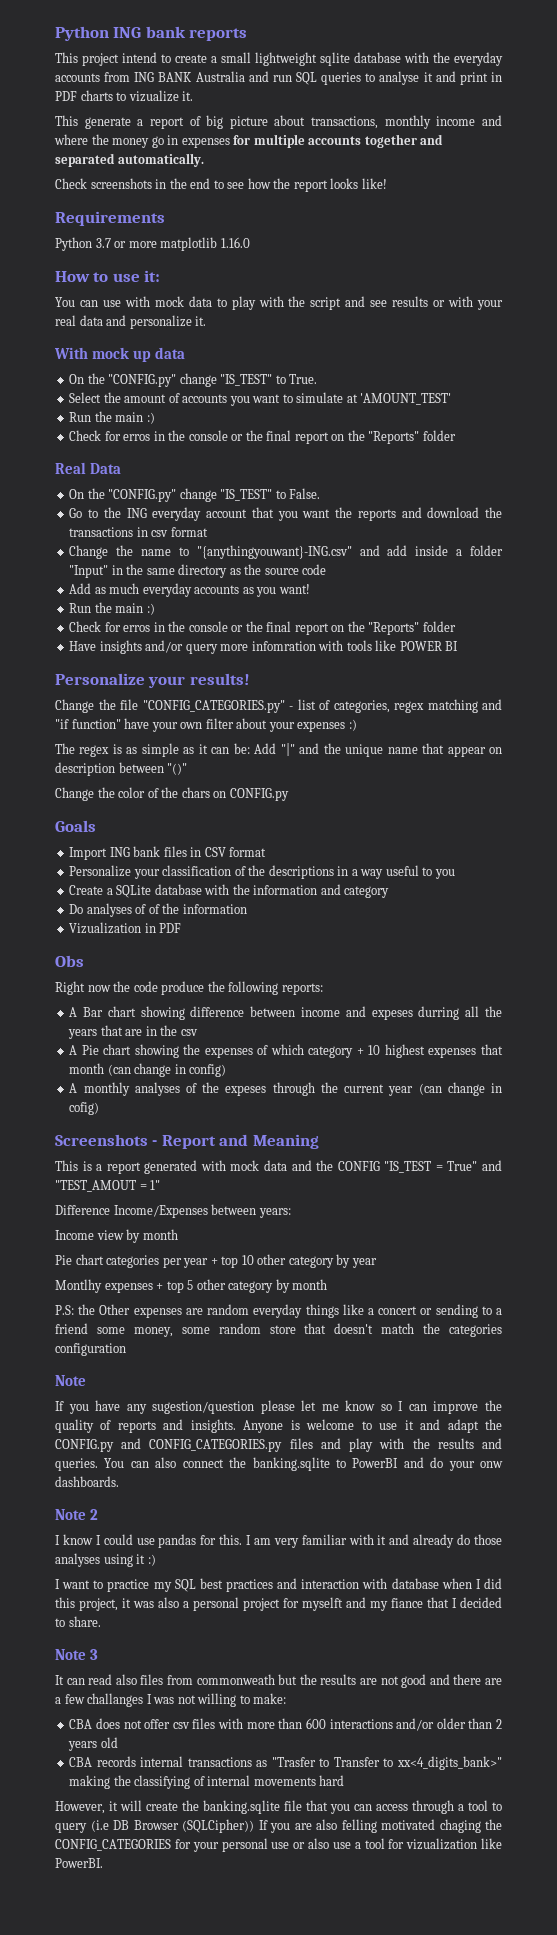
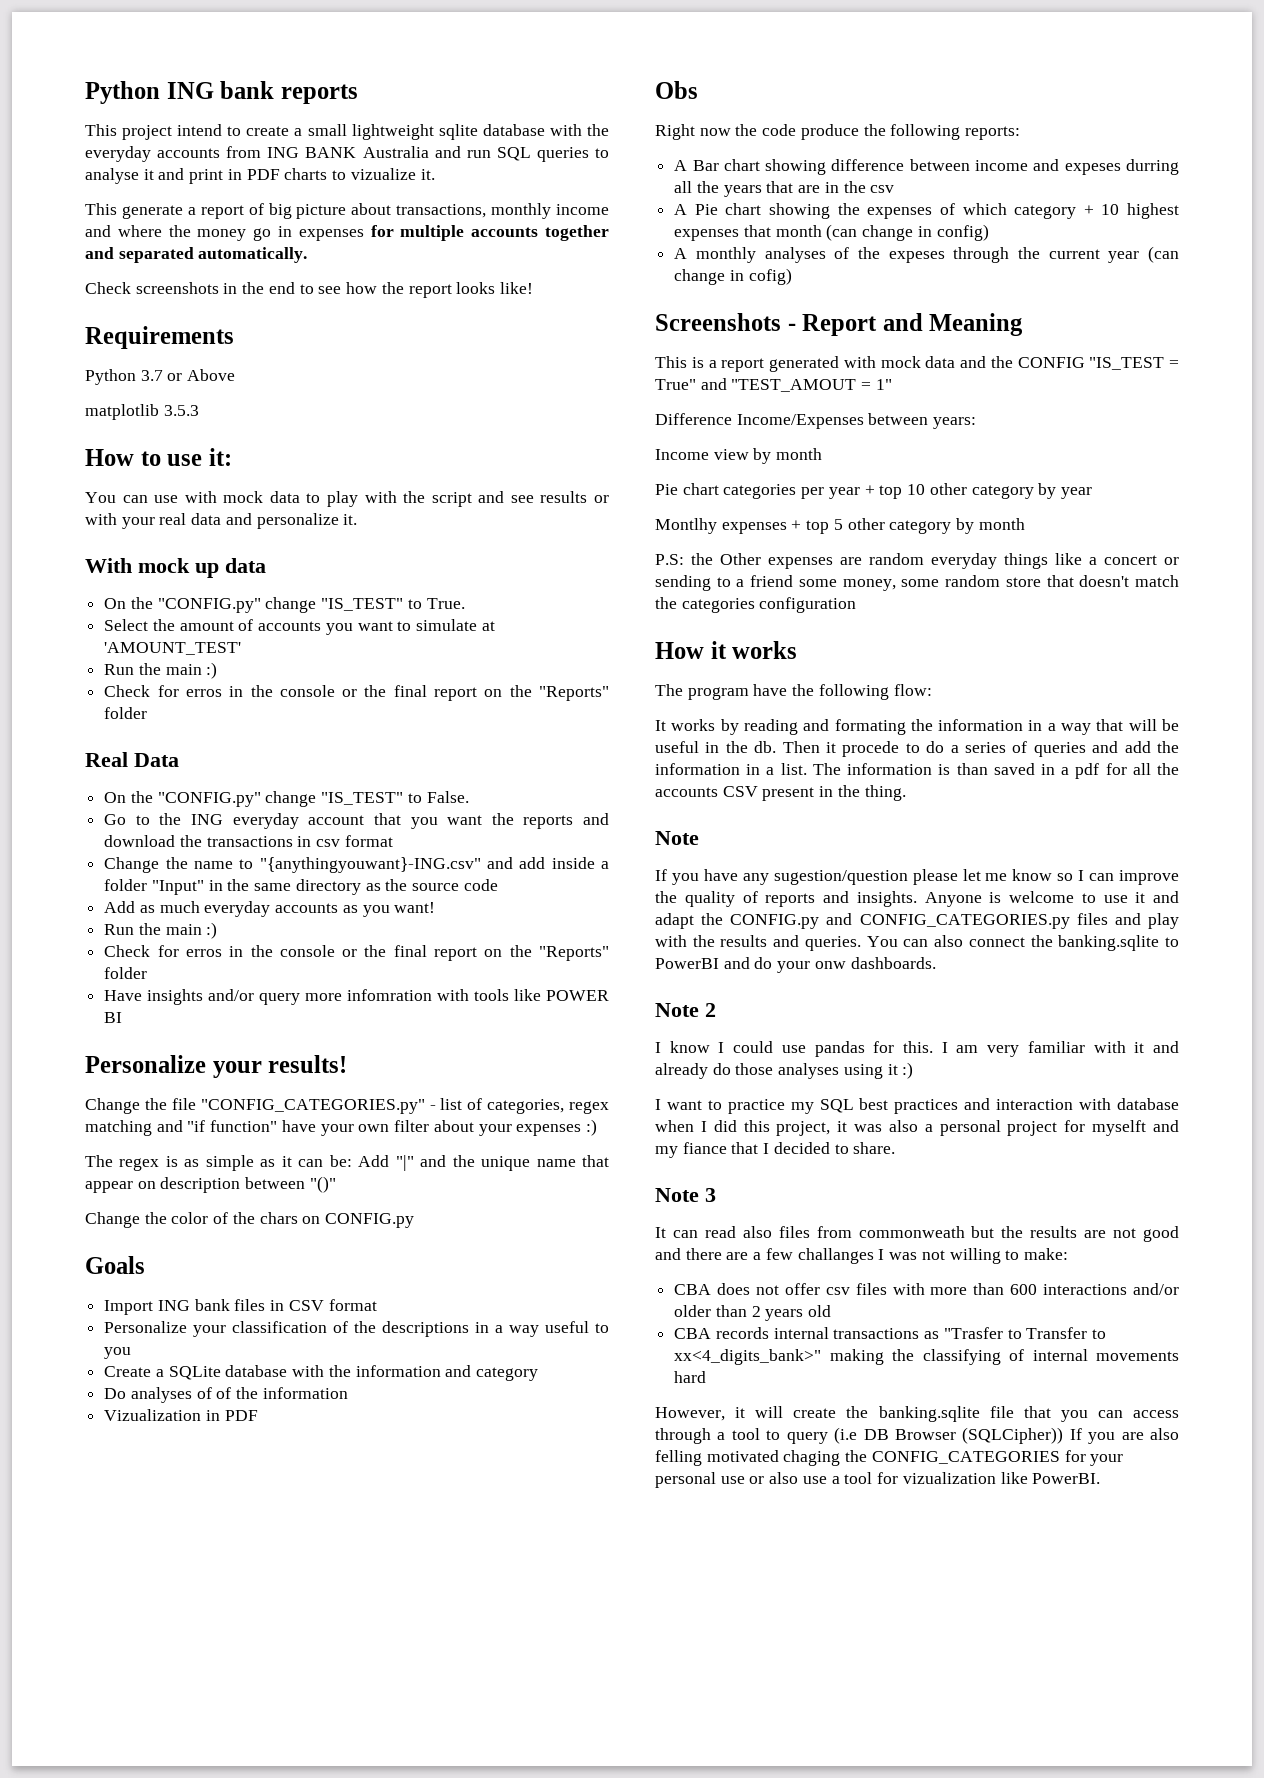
[128,237,250,251] more matplotlib 1.16.0 -> [187,369,236,381] [85,404,199,420] Above // matplotlib 3.5.3
(126, 1349) none -> [655,641,798,659] [655,684,932,700] [655,719,1180,735] [655,741,1179,757] [655,763,1179,779] [655,785,906,801] // How it works // The program have the following flow: // It works by reading and formating the information in a way that will be useful in the db. Then it procede to do a series of queries and add the information in a list. The information is than saved in a pdf for all the accounts CSV present in the thing.

